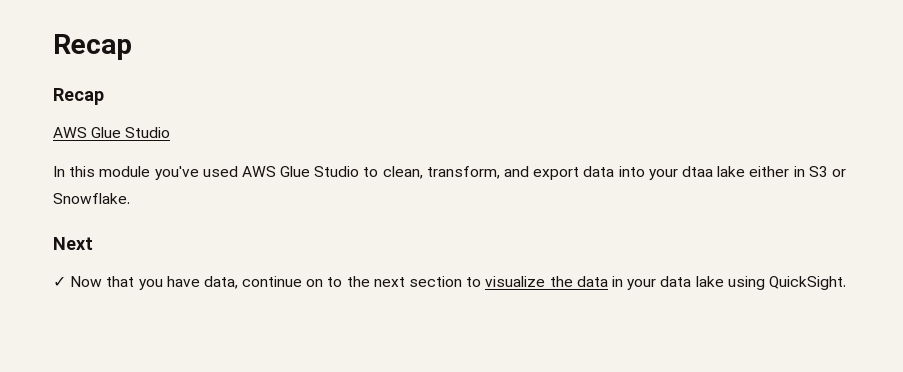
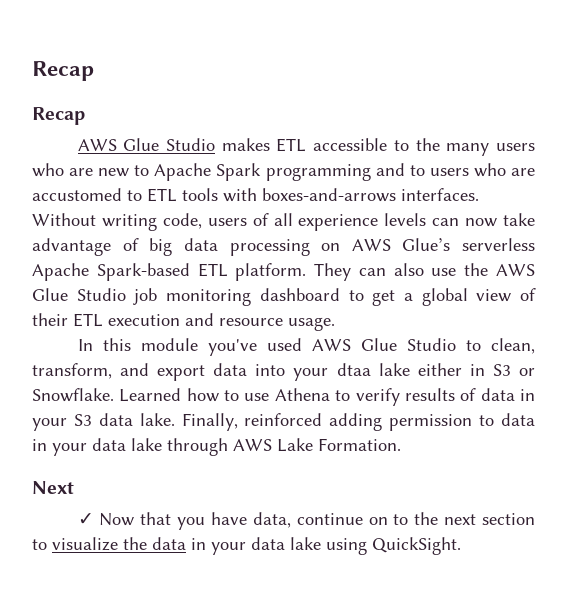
(171, 132) none -> [221,138,535,156] [32,163,535,181] [32,188,479,202] [32,213,535,231] [32,238,535,256] [32,263,535,281] [32,288,536,306] [32,313,335,331] makes ETL accessible to the many users who are new to Apache Spark programming and to users who are accustomed to ETL tools with boxes-and-arrows interfaces. Without writing code, users of all experience levels can now take advantage of big data processing on AWS Glue’s serverless Apache Spark-based ETL platform. They can also use the AWS Glue Studio job monitoring dashboard to get a global view of their ETL execution and resource usage.
(130, 198) none -> [119,388,536,406] [32,413,536,431] [32,438,401,456] Learned how to use Athena to verify results of data in your S3 data lake. Finally, reinforced adding permission to data in your data lake through AWS Lake Formation.

